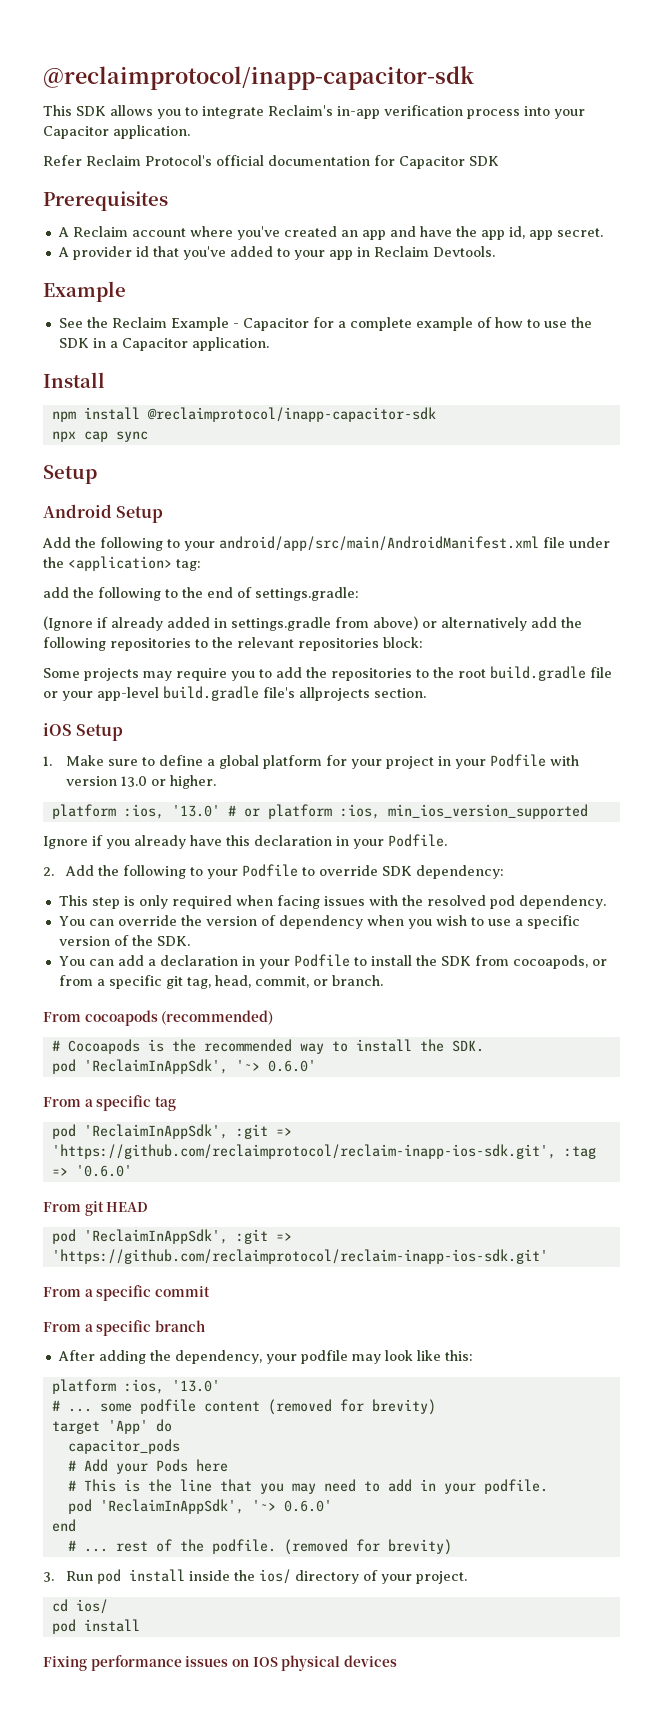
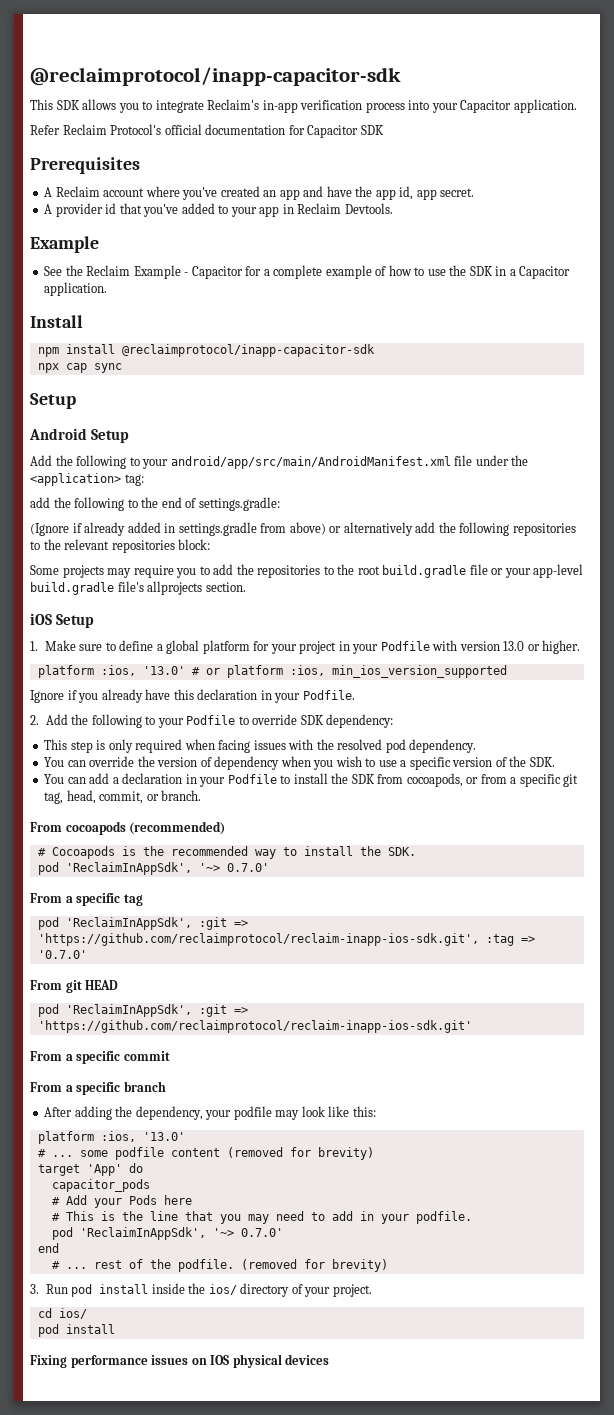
[267,1060,316,1072] 0.6.0' -> [226,863,269,872] 0.7.0'
[75,1165,132,1177] '0.6.0' -> [37,950,87,959] '0.7.0'
[283,1500,332,1512] 0.6.0' -> [240,1228,283,1237] 0.7.0'

